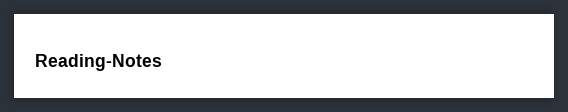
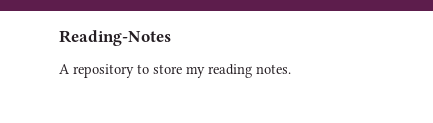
(162, 62) none -> [59,64,291,78] // A repository to store my reading notes.

